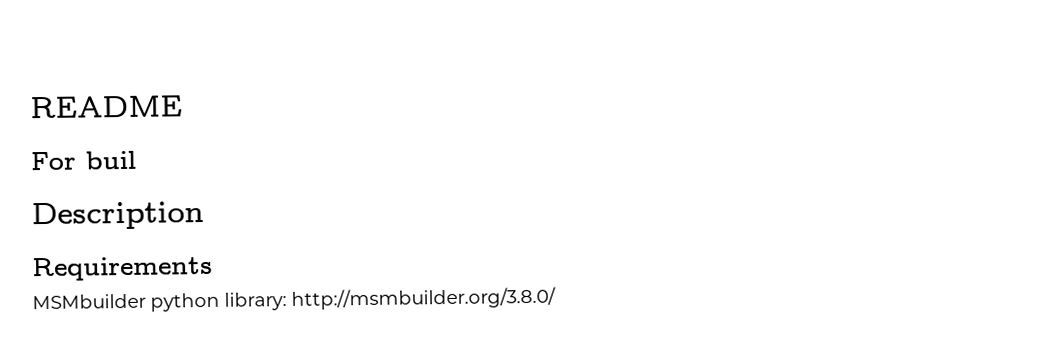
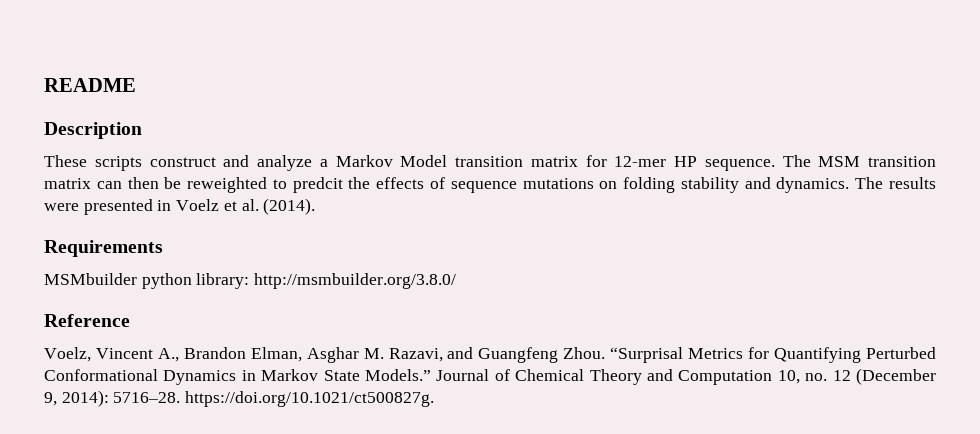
[30,150,136,171] [31,201,204,231] For buil // Description -> [44,122,142,139] [44,155,936,171] [44,177,937,193] [44,198,316,215] Description // These scripts construct and analyze a Markov Model transition matrix for 12-mer HP sequence. The MSM transition matrix can then be reweighted to predcit the effects of sequence mutations on folding stability and dynamics. The results were presented in Voelz et al. (2014).
(556, 298) none -> [44,314,130,327] [44,347,936,363] [44,368,936,385] [44,390,435,407] // Reference // Voelz, Vincent A., Brandon Elman, Asghar M. Razavi, and Guangfeng Zhou. “Surprisal Metrics for Quantifying Perturbed Conformational Dynamics in Markov State Models.” Journal of Chemical Theory and Computation 10, no. 12 (December 9, 2014): 5716–28. https://doi.org/10.1021/ct500827g.

